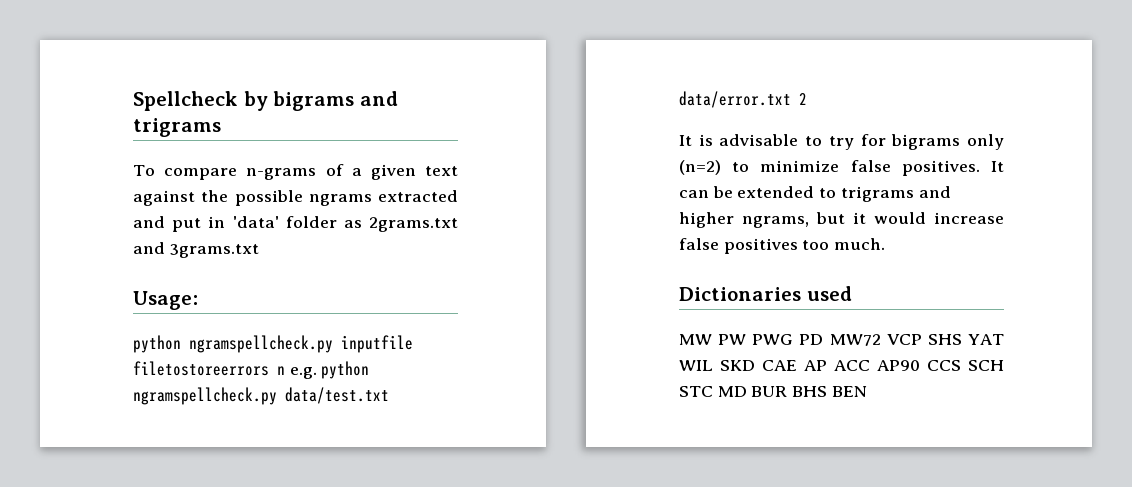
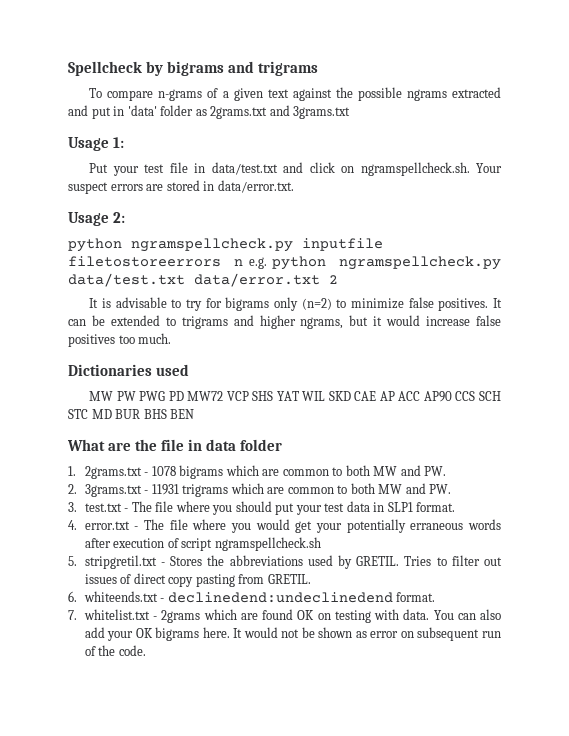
[133,291,198,310] Usage: -> [68,137,125,151] [89,162,502,176] [68,180,294,194] [68,212,126,226] Usage 1: // Put your test file in data/test.txt and click on ngramspellcheck.sh. Your suspect errors are stored in data/error.txt. // Usage 2:
(867, 391) none -> [67,439,283,451] [68,465,447,479] [68,483,452,497] [68,501,456,515] [68,519,502,533] [84,537,321,551] [68,555,502,569] [84,573,311,587] [68,591,436,603] [68,609,501,623] [84,627,502,641] [84,645,146,656] // What are the file in data folder // 1. 2grams.txt - 1078 bigrams which are common to both MW and PW. // 2. 3grams.txt - 11931 trigrams which are common to both MW and PW. // 3. test.txt - The file where you should put your test data in SLP1 format. // 4. error.txt - The file where you would get your potentially erraneous words after execution of script ngramspellcheck.sh // 5. stripgretil.txt - Stores the abbreviations used by GRETIL. Tries to filter out issues of direct copy pasting from GRETIL. // 6. whiteends.txt - declinedend:undeclinedend format. // 7. whitelist.txt - 2grams which are found OK on testing with data. You can also add your OK bigrams here. It would not be shown as error on subsequent run of the code.

